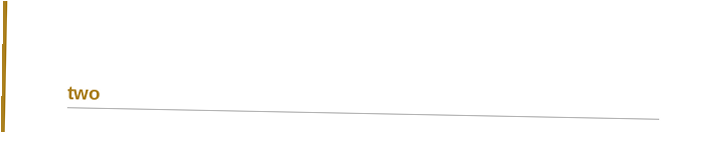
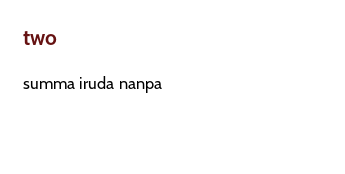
(101, 93) none -> [23,76,162,93] // summa iruda nanpa

